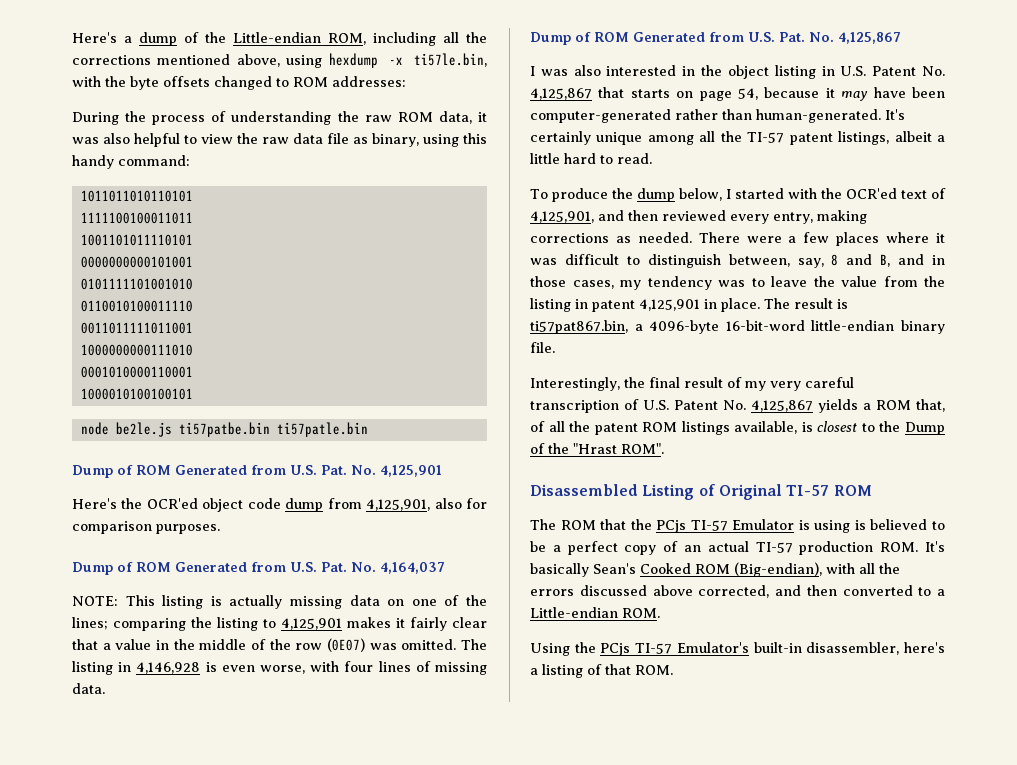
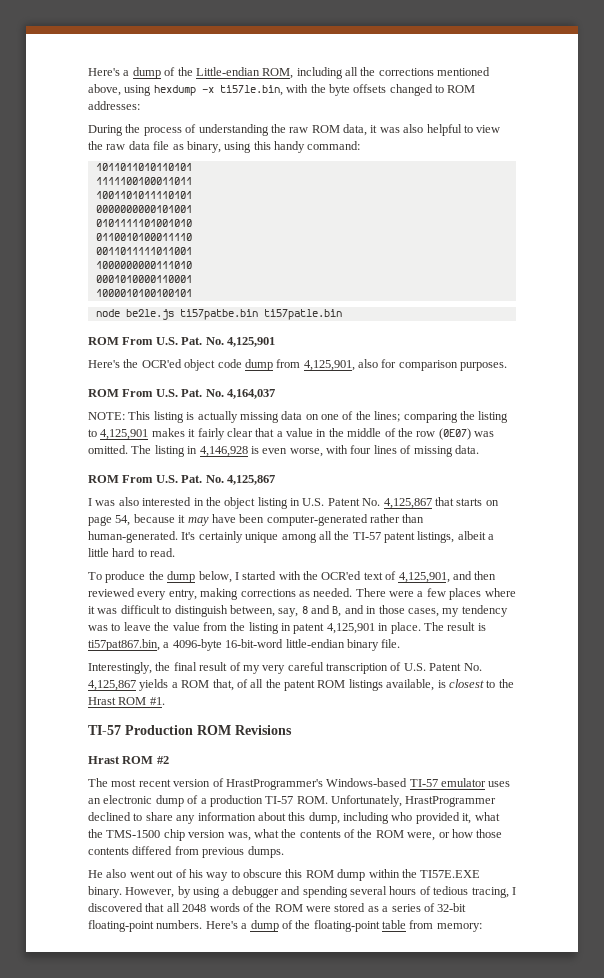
[72,465,286,478] Dump of ROM Generated from -> [88,337,154,345] ROM From
[72,562,286,575] Dump of ROM Generated from -> [88,389,154,397] ROM From
[530,32,744,45] Dump of ROM Generated from -> [88,475,154,483] ROM From
[905,422,945,435] [530,443,664,454] [530,484,872,500] [530,519,945,533] [530,541,945,555] [530,562,900,577] [530,585,945,598] [530,607,660,618] [530,642,945,656] [530,664,673,678] Dump of the "Hrast ROM". // Disassembled Listing of Original TI-57 ROM // The ROM that the PCjs TI-57 Emulator is using is believed to be a perfect copy of an actual TI-57 production ROM. It's basically Sean's Cooked ROM (Big-endian), with all the errors discussed above corrected, and then converted to a Little-endian ROM. // Using the PCjs TI-57 Emulator's built-in disassembler, here's a listing of that ROM. -> [88,697,165,705] [88,725,292,735] [88,756,169,764] [88,778,511,790] [88,795,497,807] [88,812,500,824] [88,829,503,841] [88,846,284,858] [88,869,481,881] [88,886,516,898] [88,903,467,912] [88,920,482,932] Hrast ROM #1. // TI-57 Production ROM Revisions // Hrast ROM #2 // The most recent version of HrastProgrammer's Windows-based TI-57 emulator uses an electronic dump of a production TI-57 ROM. Unfortunately, HrastProgrammer declined to share any information about this dump, including who provided it, what the TMS-1500 chip version was, what the contents of the ROM were, or how those contents differed from previous dumps. // He also went out of his way to obscure this ROM dump within the TI57E.EXE binary. However, by using a debugger and spending several hours of tedious tracing, I discovered that all 2048 words of the ROM were stored as a series of 32-bit floating-point numbers. Here's a dump of the floating-point table from memory:

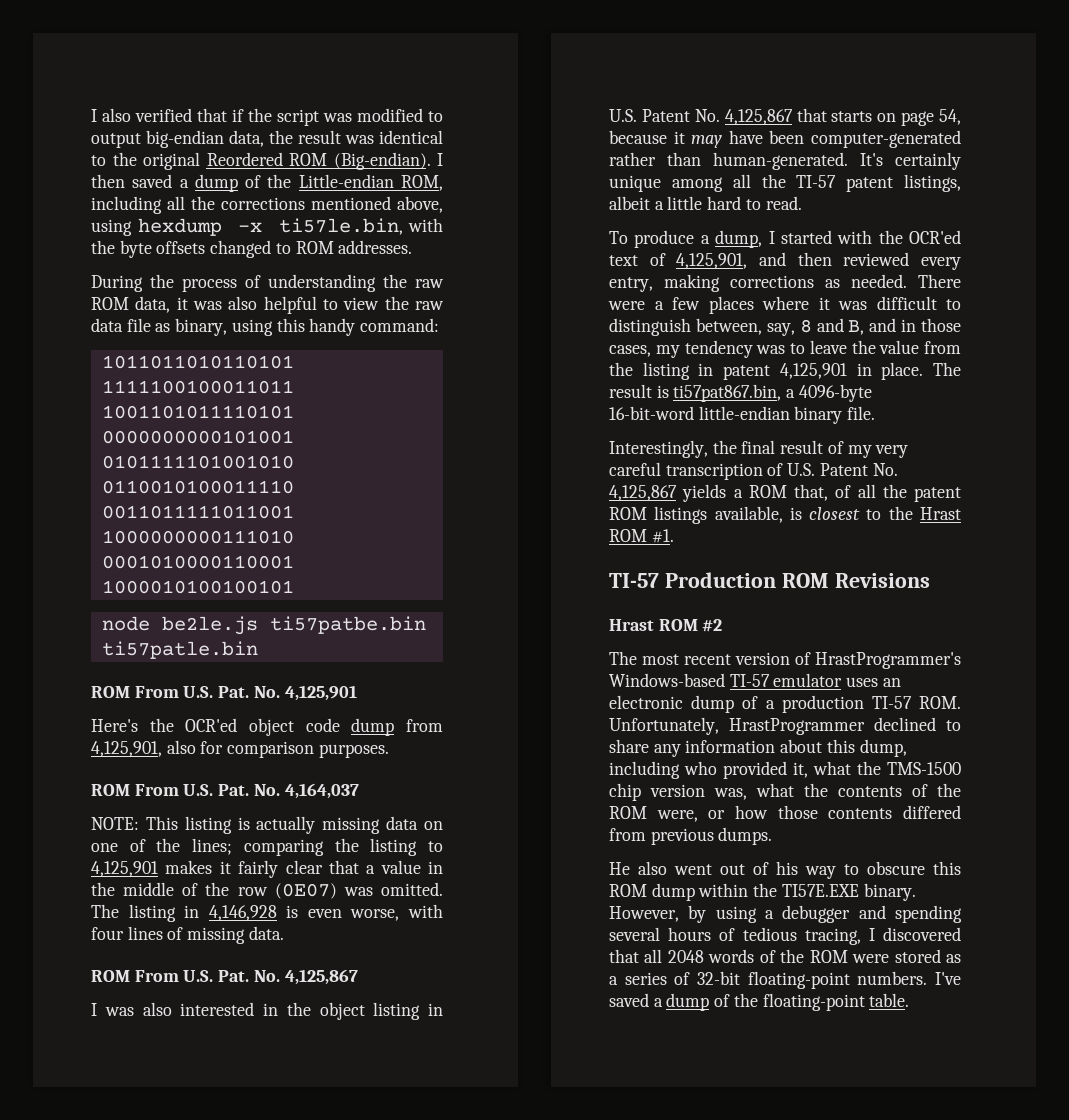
[88,68,120,76] Here's -> [91,108,443,126] [91,130,443,148] [91,152,443,170] [91,174,173,188] I also verified that if the script was modified to output big-endian data, the result was identical to the original Reordered ROM (Big-endian). I then saved
[88,101,140,110] addresses: -> [338,240,413,254] addresses.
[148,571,232,583] the dump below, -> [700,230,763,248] a dump,
[205,921,238,929] Here's -> [935,972,961,985] [609,993,649,1007] I've saved
[382,920,482,932] table from memory: -> [869,993,910,1007] table.

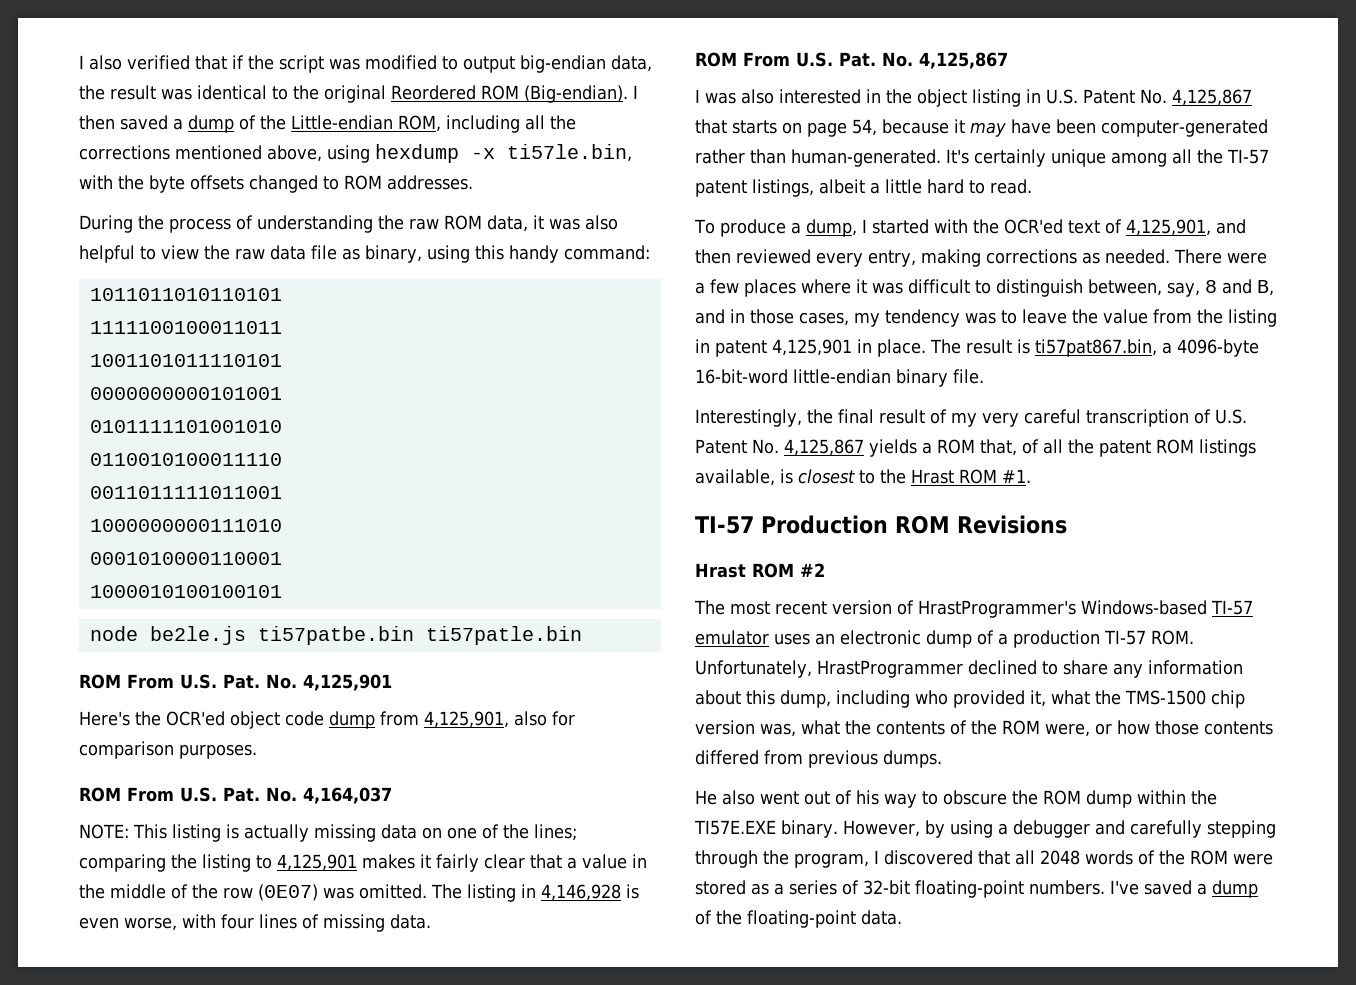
[933,861,961,875] this -> [1012,790,1038,805] the
[895,905,962,923] [609,927,861,945] spending several hours of tedious tracing, -> [1129,820,1276,838] [695,850,869,868] carefully stepping through the program,
[869,993,910,1007] table. -> [861,910,902,925] data.

